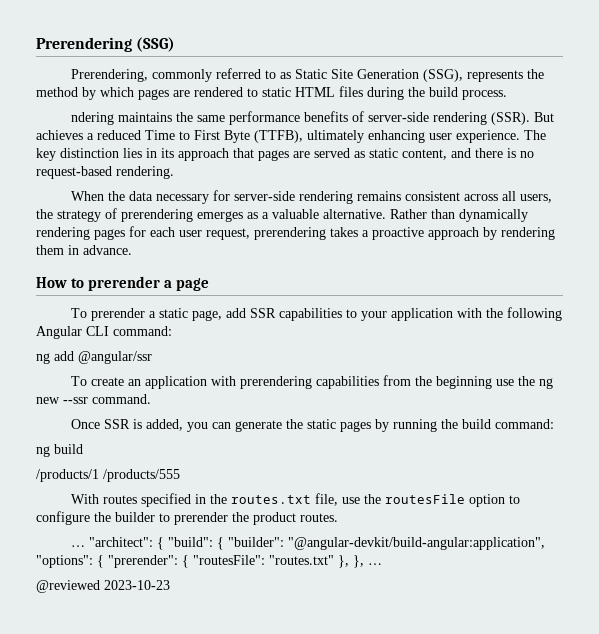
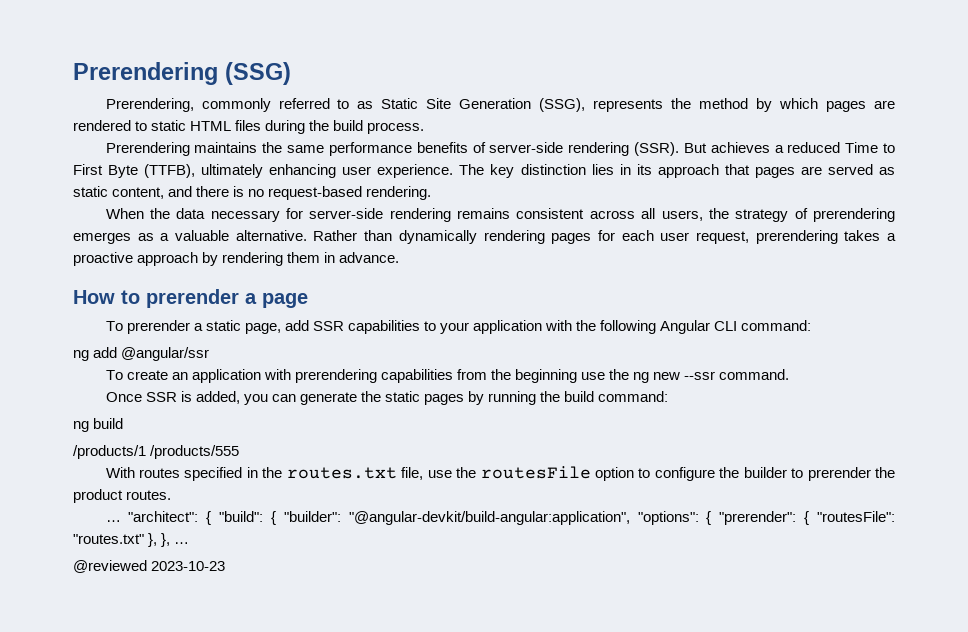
[70,112,114,125] ndering -> [105,142,190,156] Prerendering

